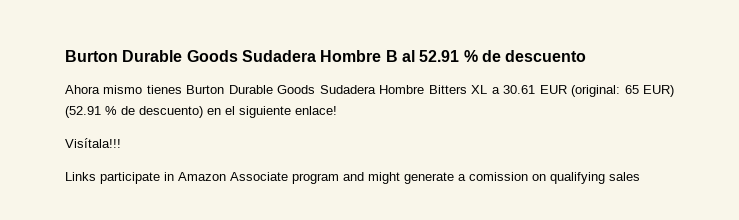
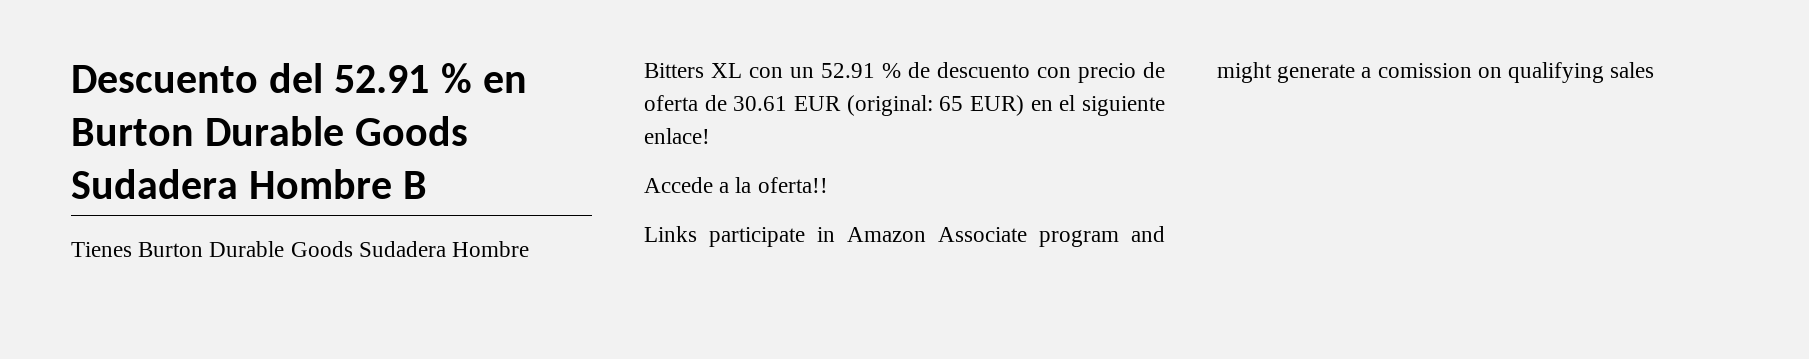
(65, 56) none -> [71,63,527,93] Descuento del 52.91 % en
[401,50,587,62] [65,85,182,94] al 52.91 % de descuento // Ahora mismo tienes -> [71,242,132,257] // Tienes
[491,87,500,94] a -> [749,62,1165,83] [644,95,727,111] con un 52.91 % de descuento con precio de oferta de
[65,106,203,118] (52.91 % de descuento) -> (1024, 105) none
[65,138,121,148] Visítala!!! -> [644,177,828,193] Accede a la oferta!!

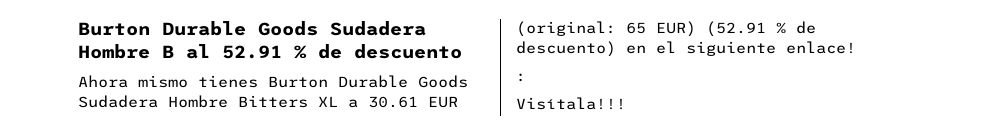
[71,63,527,93] Descuento del 52.91 % en -> (78, 29) none
[71,242,132,257] // Tienes -> [186,44,462,59] [78,75,258,88] al 52.91 % de descuento // Ahora mismo tienes
[749,62,1165,83] [644,95,727,111] con un 52.91 % de descuento con precio de oferta de -> [348,99,358,108] a
(1024, 105) none -> [706,21,816,37] [516,41,616,57] (52.91 % de descuento)
[644,177,828,193] [644,226,1165,247] [1217,62,1655,83] Accede a la oferta!! // Links participate in Amazon Associate program and might generate a comission on qualifying sales -> [516,73,526,82] [516,97,626,110] : // Visítala!!!

